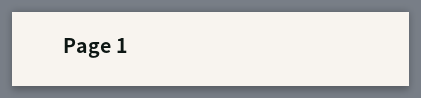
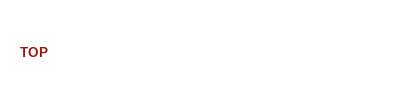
[63,38,129,58] Page 1 -> [20,47,48,57] TOP

